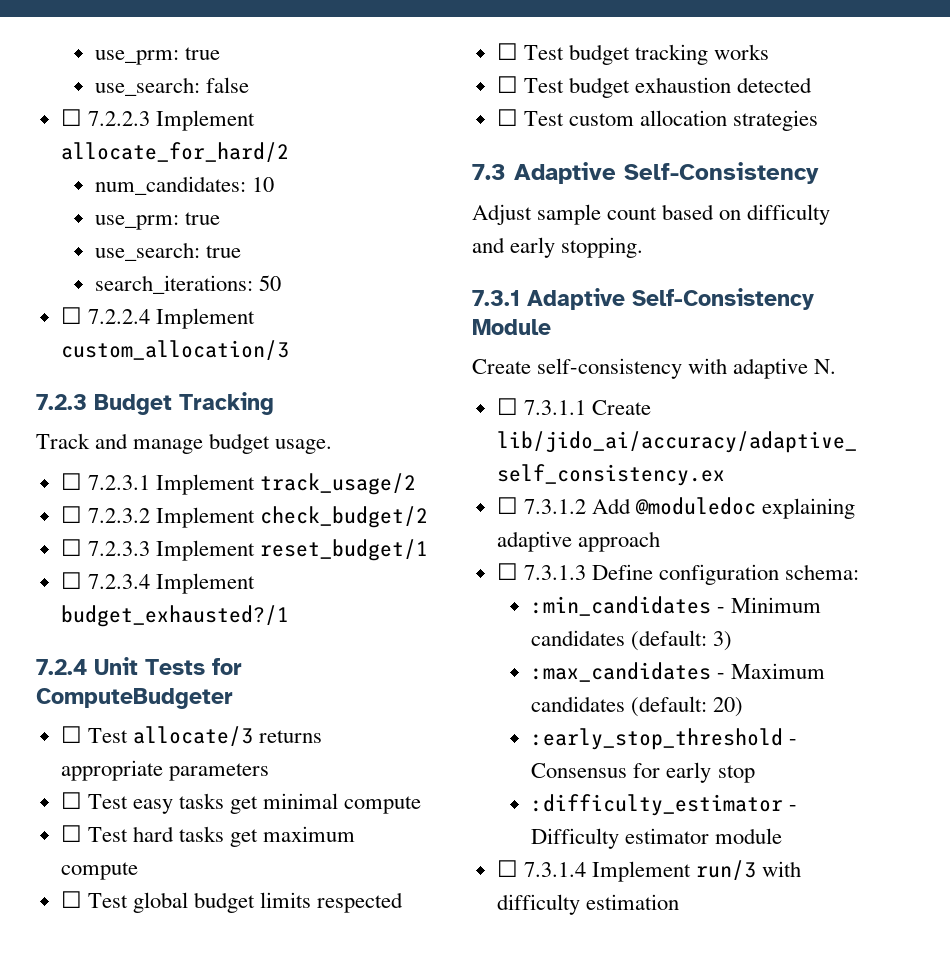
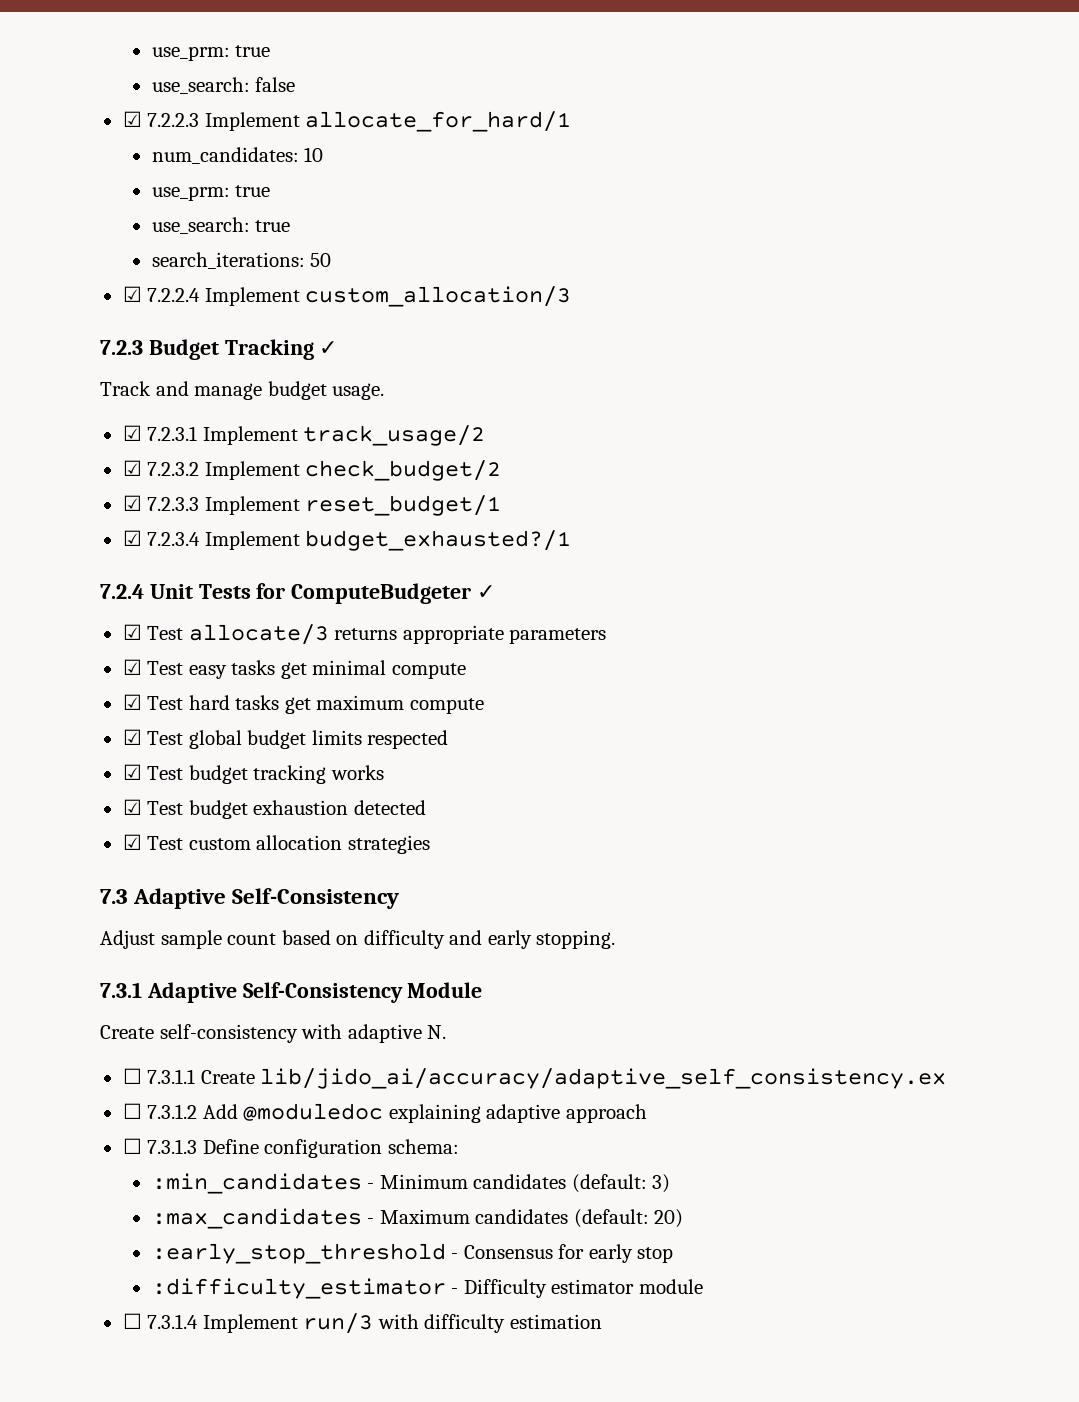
[60,109,82,126] ☐ -> [122,111,142,127] ☑
[60,142,289,162] allocate_for_hard/2 -> [305,111,572,132] allocate_for_hard/1
[60,307,82,324] ☐ -> [122,286,142,302] ☑
(274, 403) none -> [319,341,338,355] ✓
[60,473,82,490] ☐ -> [122,425,142,441] ☑
[60,506,82,523] ☐ -> [122,460,142,476] ☑
[60,539,82,556] ☐ -> [122,495,142,511] ☑
[60,572,82,589] ☐ -> [122,530,142,546] ☑
[60,726,82,743] // ☐ -> [477,585,496,599] [122,624,142,640] ✓ // ☑
[60,792,82,809] ☐ -> [122,659,142,675] ☑
[60,825,82,842] ☐ -> [122,694,142,710] ☑
[60,891,82,908] ☐ -> [122,729,142,745] ☑
[496,43,518,60] ☐ -> [122,764,142,780] ☑
[496,76,518,93] ☐ -> [122,799,142,815] ☑
[496,109,518,126] ☐ -> [122,834,142,850] ☑

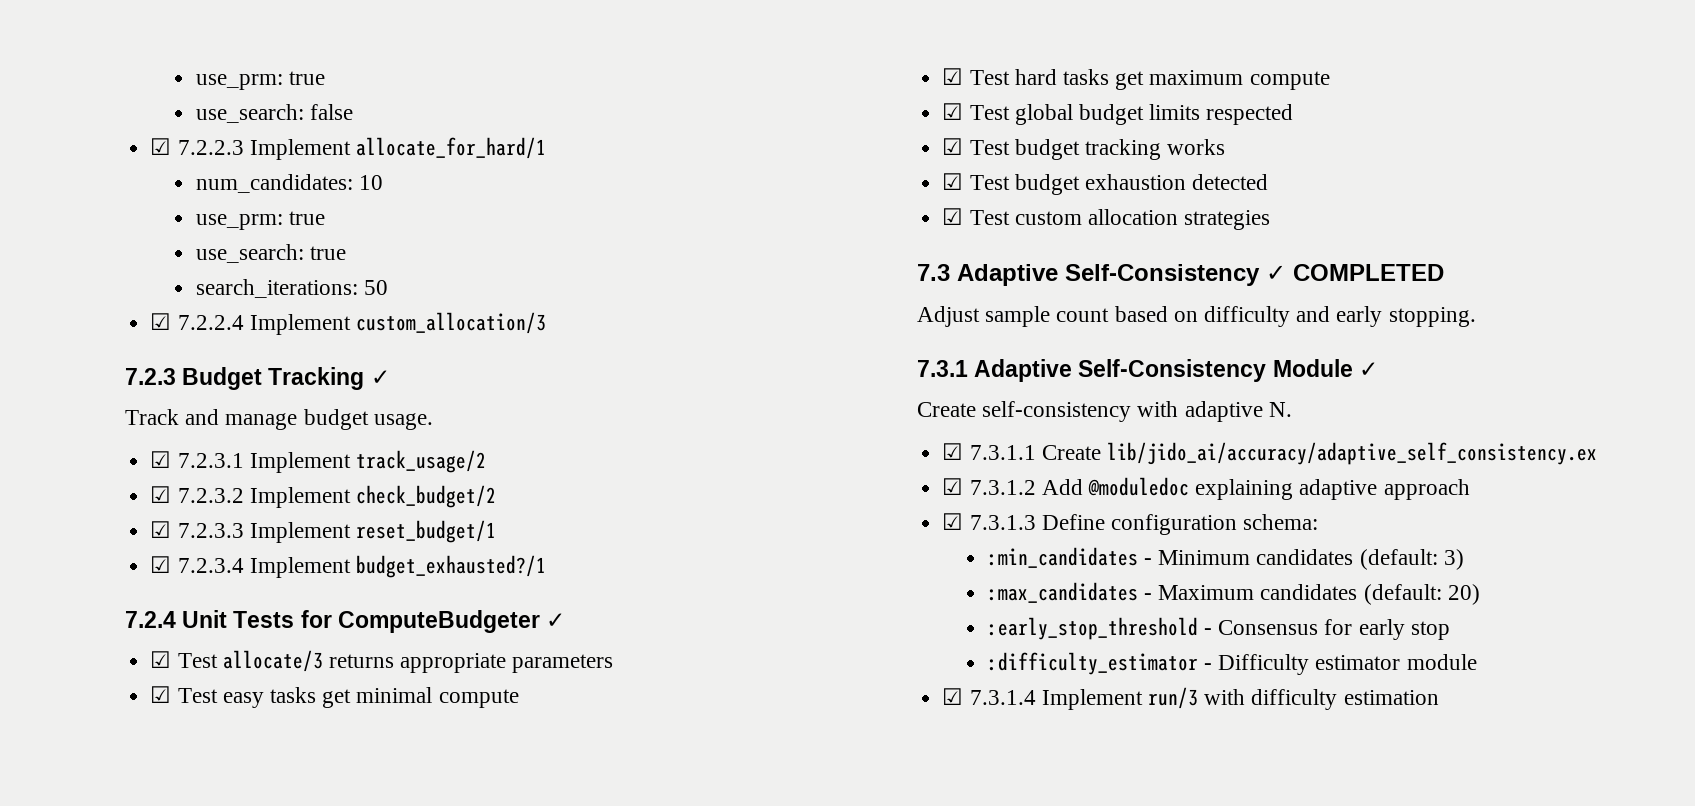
(400, 898) none -> [1266,264,1444,281] ✓ COMPLETED
(483, 990) none -> [1358,362,1378,377] ✓
[122,1068,142,1084] ☐ -> [942,443,964,460] ☑
[122,1103,142,1119] ☐ -> [942,478,964,495] ☑
[122,1138,142,1154] ☐ -> [942,513,964,530] ☑
[122,1313,142,1329] ☐ -> [942,688,964,705] ☑

